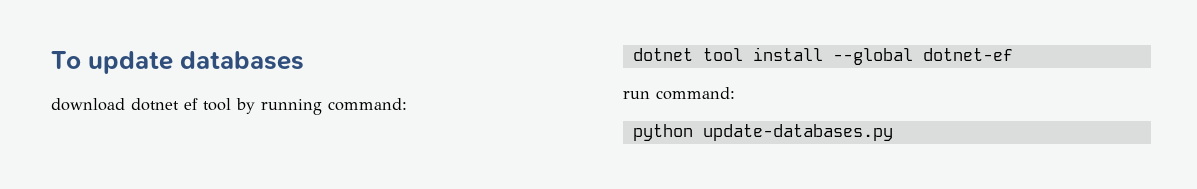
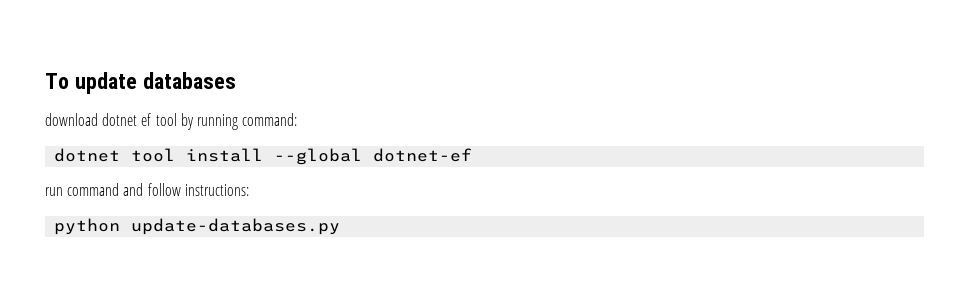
[656,87,735,100] command: -> [67,183,249,196] command and follow instructions:

